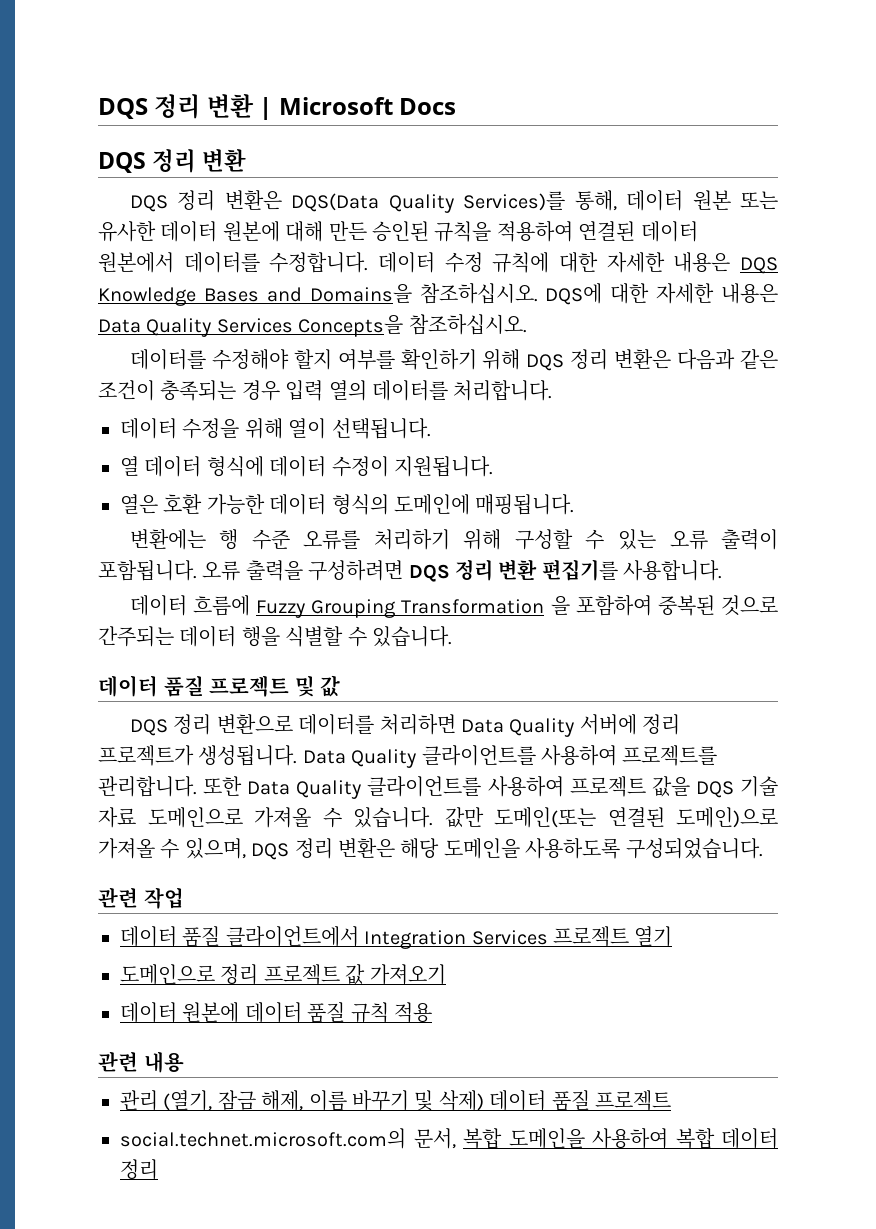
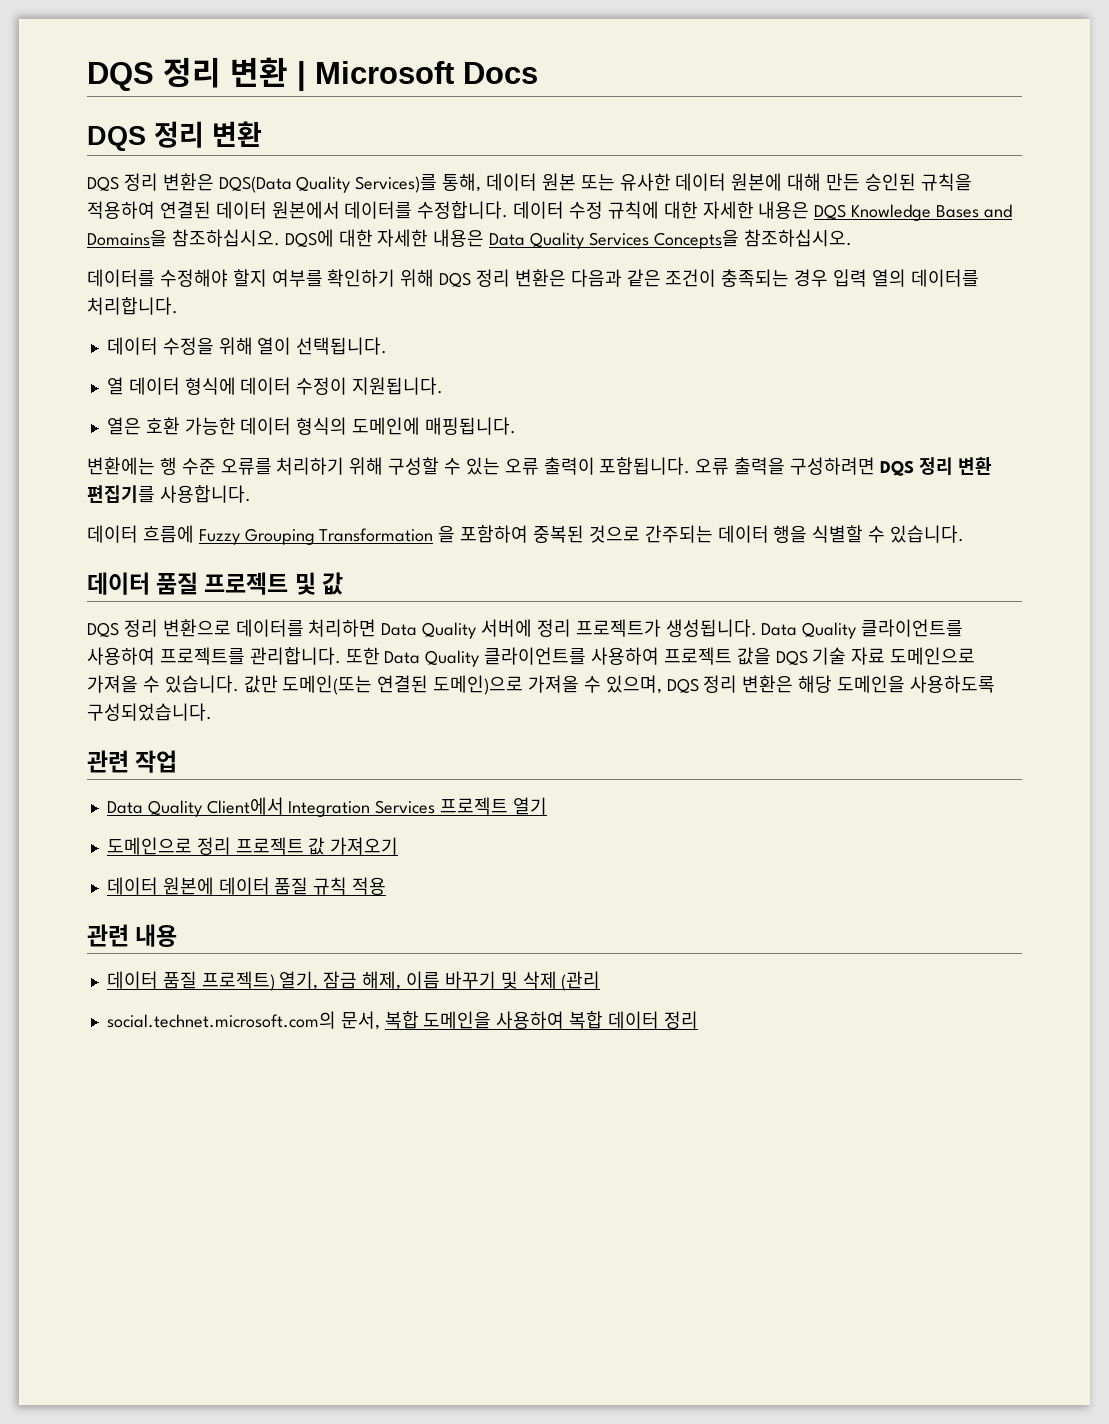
[120,926,359,947] 데이터 품질 클라이언트에서 -> [106,797,284,817] Data Quality Client에서
[120,1090,213,1111] 관리 (열기, -> [106,971,319,991] 데이터 품질 프로젝트) 열기,
[438,1090,671,1111] 삭제) 데이터 품질 프로젝트 -> [522,971,601,991] 삭제 (관리

